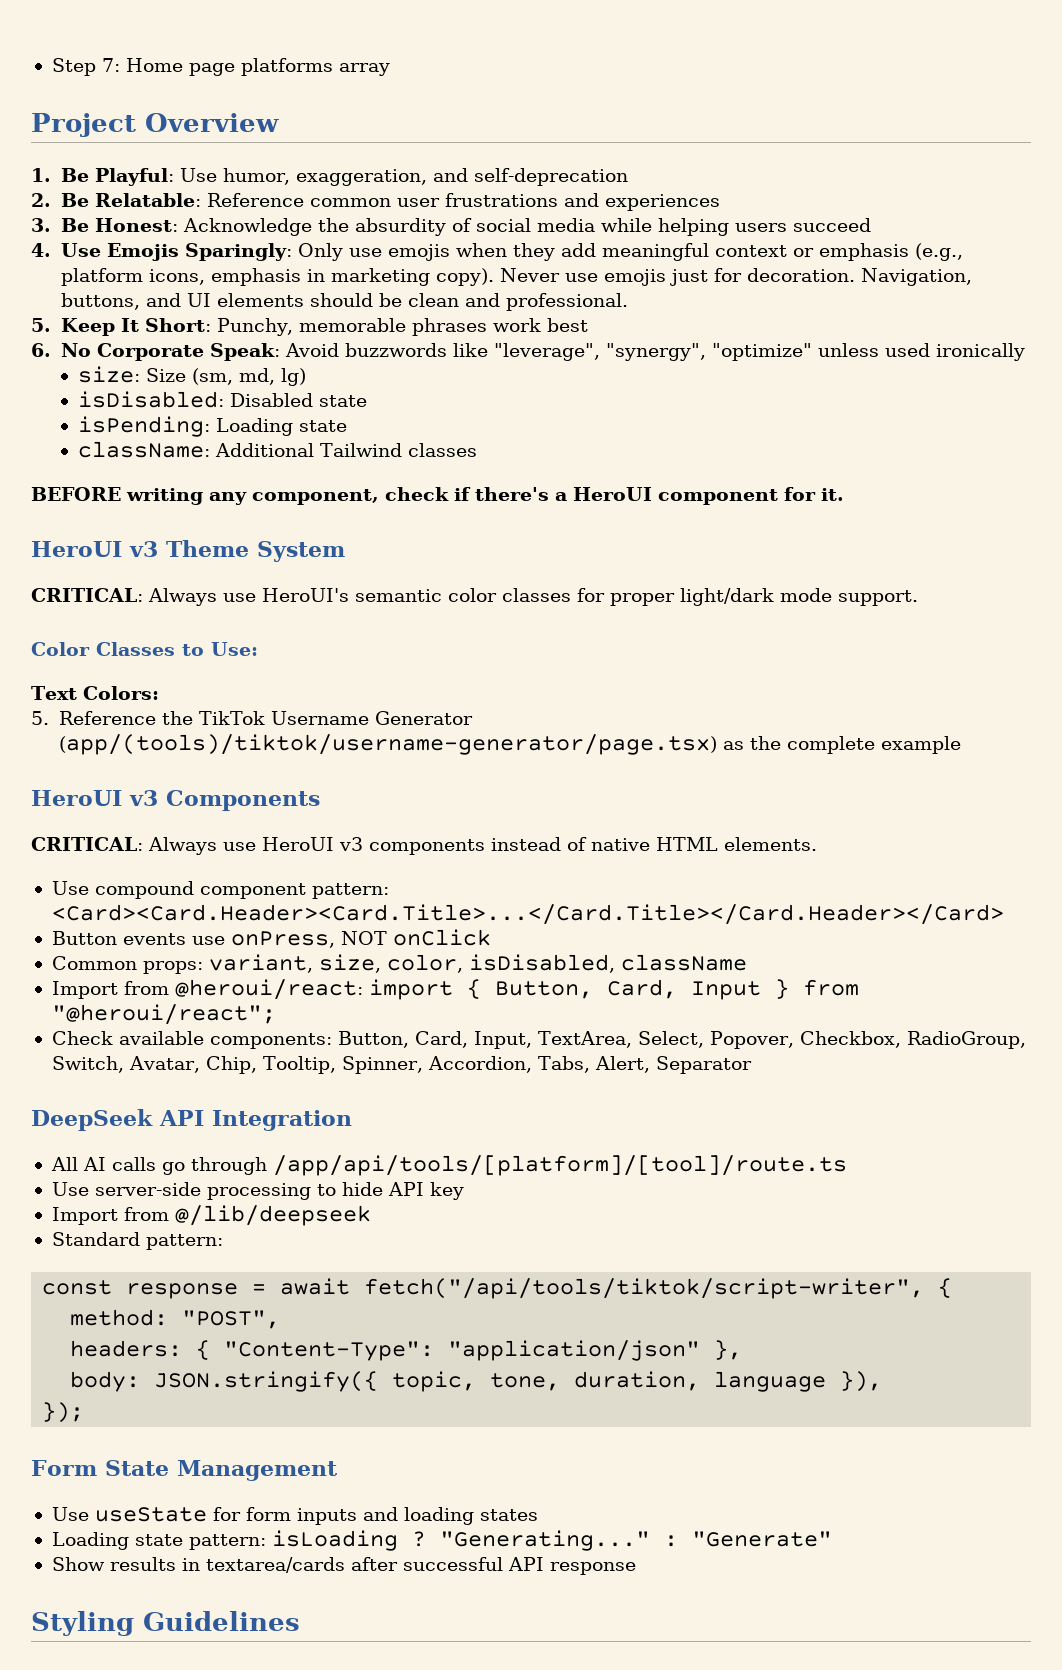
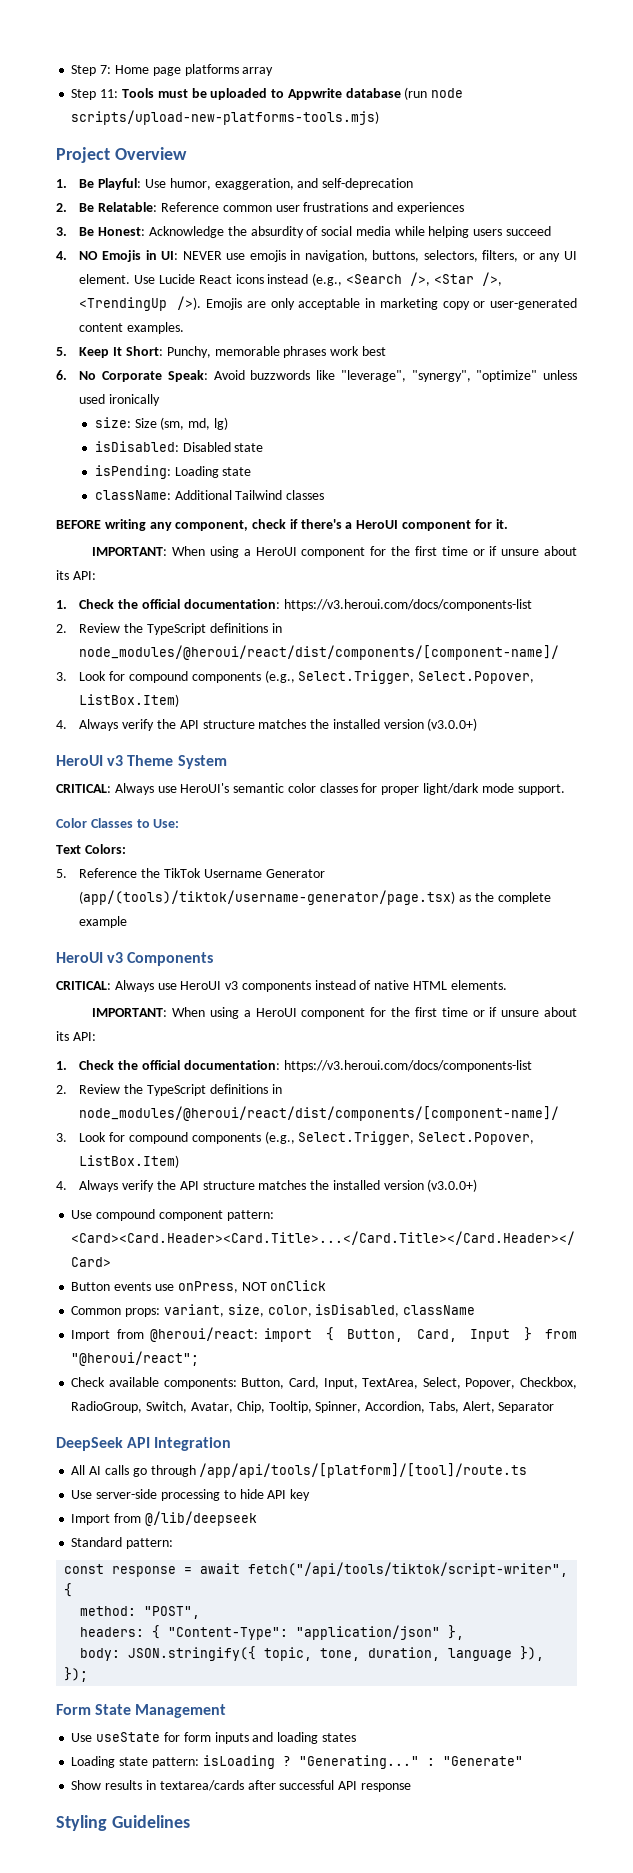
(390, 69) none -> [71,87,464,100] [71,110,380,125] // Step 11: Tools must be uploaded to Appwrite database (run node scripts/upload-new-platforms-tools.mjs)
[60,243,963,261] [60,268,972,286] [60,293,628,311] Use Emojis Sparingly: Only use emojis when they add meaningful context or emphasis (e.g., platform icons, emphasis in marketing copy). Never use emojis just for decoration. Navigation, buttons, and UI elements should be clean and professional. -> [79,250,577,262] [79,272,502,286] [79,296,577,311] [79,322,185,334] NO Emojis in UI: NEVER use emojis in navigation, buttons, selectors, filters, or any UI element. Use Lucide React icons instead (e.g., <Search />, <Star />, <TrendingUp />). Emojis are only acceptable in marketing copy or user-generated content examples.
(844, 494) none -> [92,546,578,558] [56,570,96,580] [56,599,532,611] [56,623,282,635] [79,645,560,660] [56,670,535,684] [79,694,180,707] [56,718,478,731] // IMPORTANT: When using a HeroUI component for the first time or if unsure about its API: // 1. Check the official documentation: https://v3.heroui.com/docs/components-list // 2. Review the TypeScript definitions in node_modules/@heroui/react/dist/components/[component-name]/ // 3. Look for compound components (e.g., Select.Trigger, Select.Popover, ListBox.Item) // 4. Always verify the API structure matches the installed version (v3.0.0+)
(817, 844) none -> [92,1007,578,1019] [56,1031,96,1041] [56,1060,532,1072] [56,1084,282,1096] [79,1106,560,1121] [56,1131,535,1145] [79,1155,180,1168] [56,1179,478,1192] // IMPORTANT: When using a HeroUI component for the first time or if unsure about its API: // 1. Check the official documentation: https://v3.heroui.com/docs/components-list // 2. Review the TypeScript definitions in node_modules/@heroui/react/dist/components/[component-name]/ // 3. Look for compound components (e.g., Select.Trigger, Select.Popover, ListBox.Item) // 4. Always verify the API structure matches the installed version (v3.0.0+)

